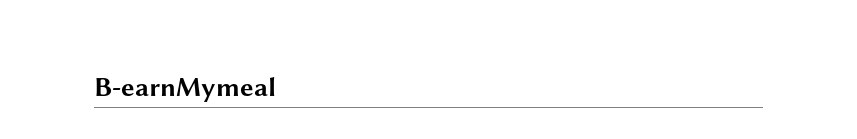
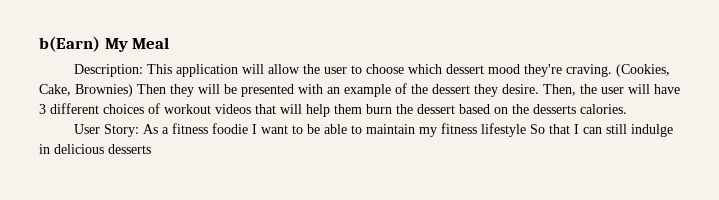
[94,77,276,102] B-earnMymeal -> [39,36,170,52] [74,64,671,77] [39,83,680,97] [39,103,627,117] [74,123,674,137] [39,144,151,154] b(Earn) My Meal // Description: This application will allow the user to choose which dessert mood they're craving. (Cookies, Cake, Brownies) Then they will be presented with an example of the dessert they desire. Then, the user will have 3 different choices of workout videos that will help them burn the dessert based on the desserts calories. // User Story: As a fitness foodie I want to be able to maintain my fitness lifestyle So that I can still indulge in delicious desserts

